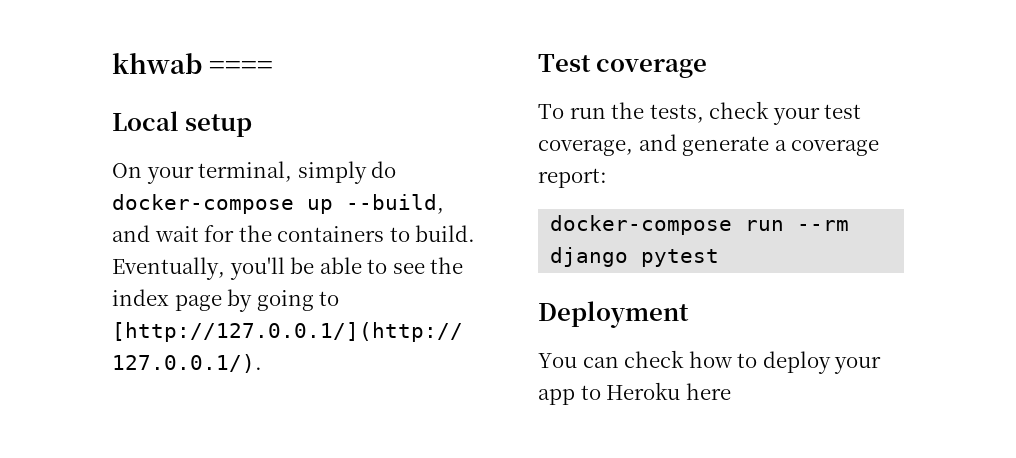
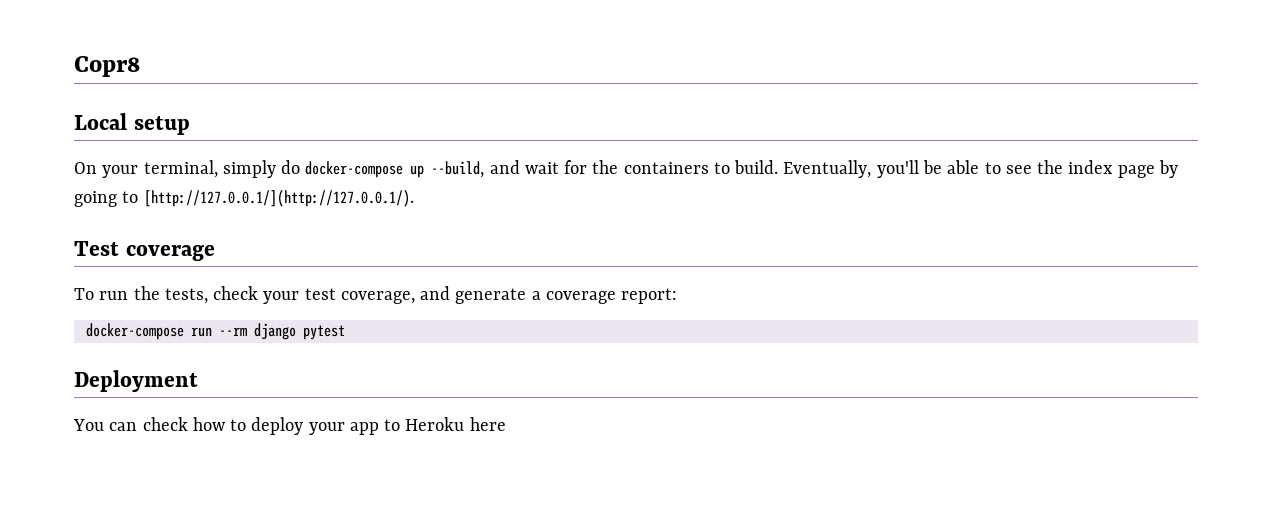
[112,53,274,74] khwab ==== -> [74,56,140,77] Copr8

